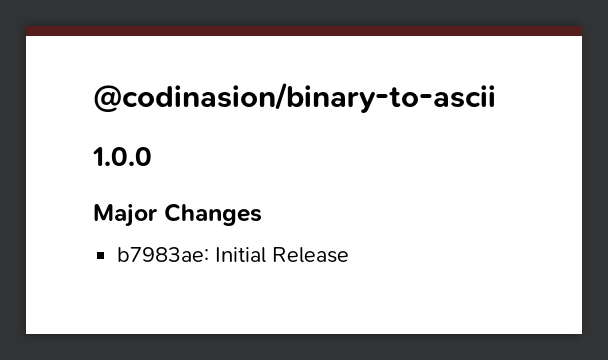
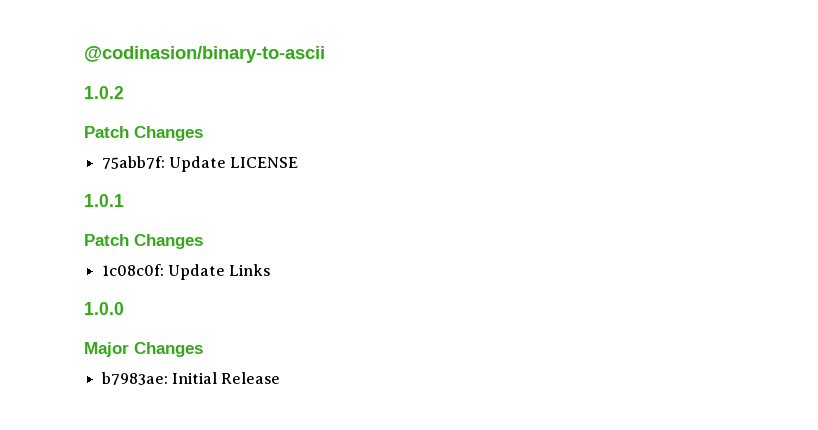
(496, 97) none -> [84,86,124,99] [84,126,203,141] [101,156,299,172] [84,194,124,207] [84,234,203,249] [101,264,271,280] // 1.0.2 // Patch Changes // 75abb7f: Update LICENSE // 1.0.1 // Patch Changes // 1c08c0f: Update Links

